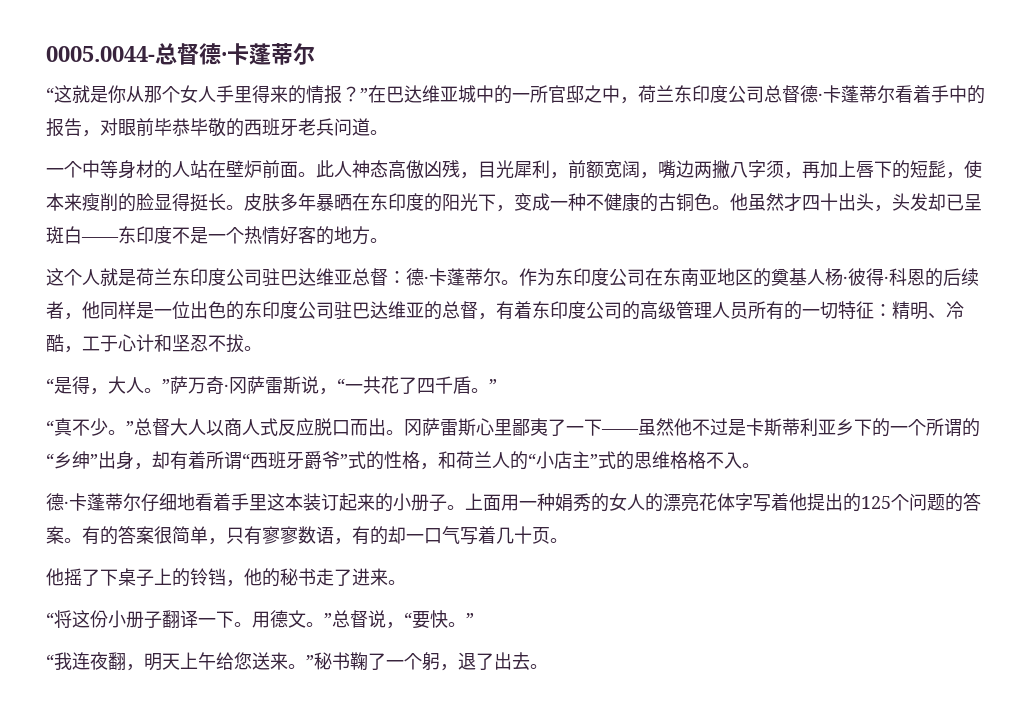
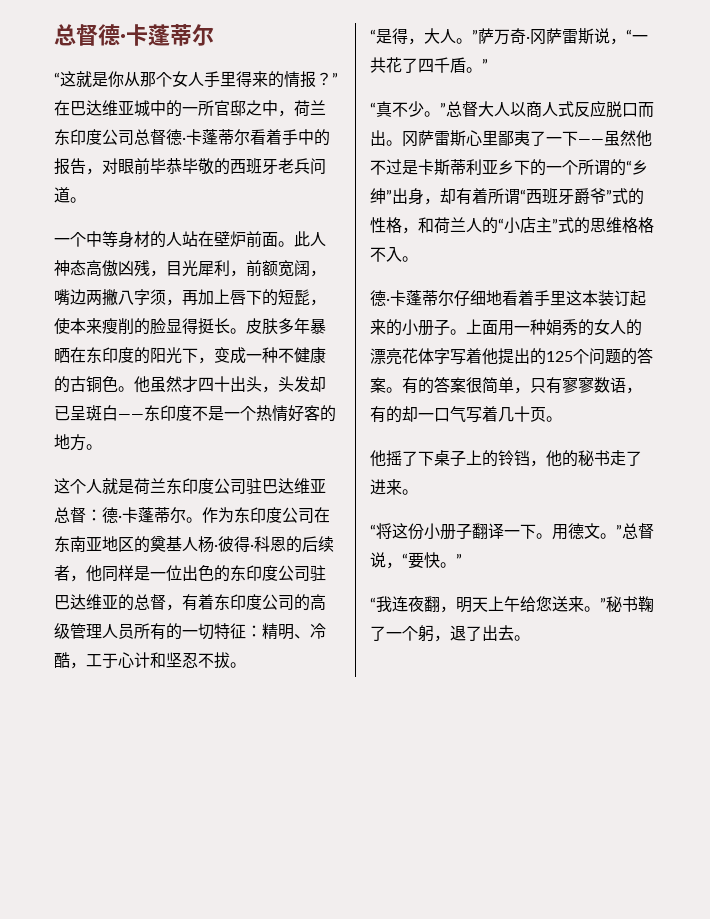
[46,46,155,62] 0005.0044- -> (54, 35) none

